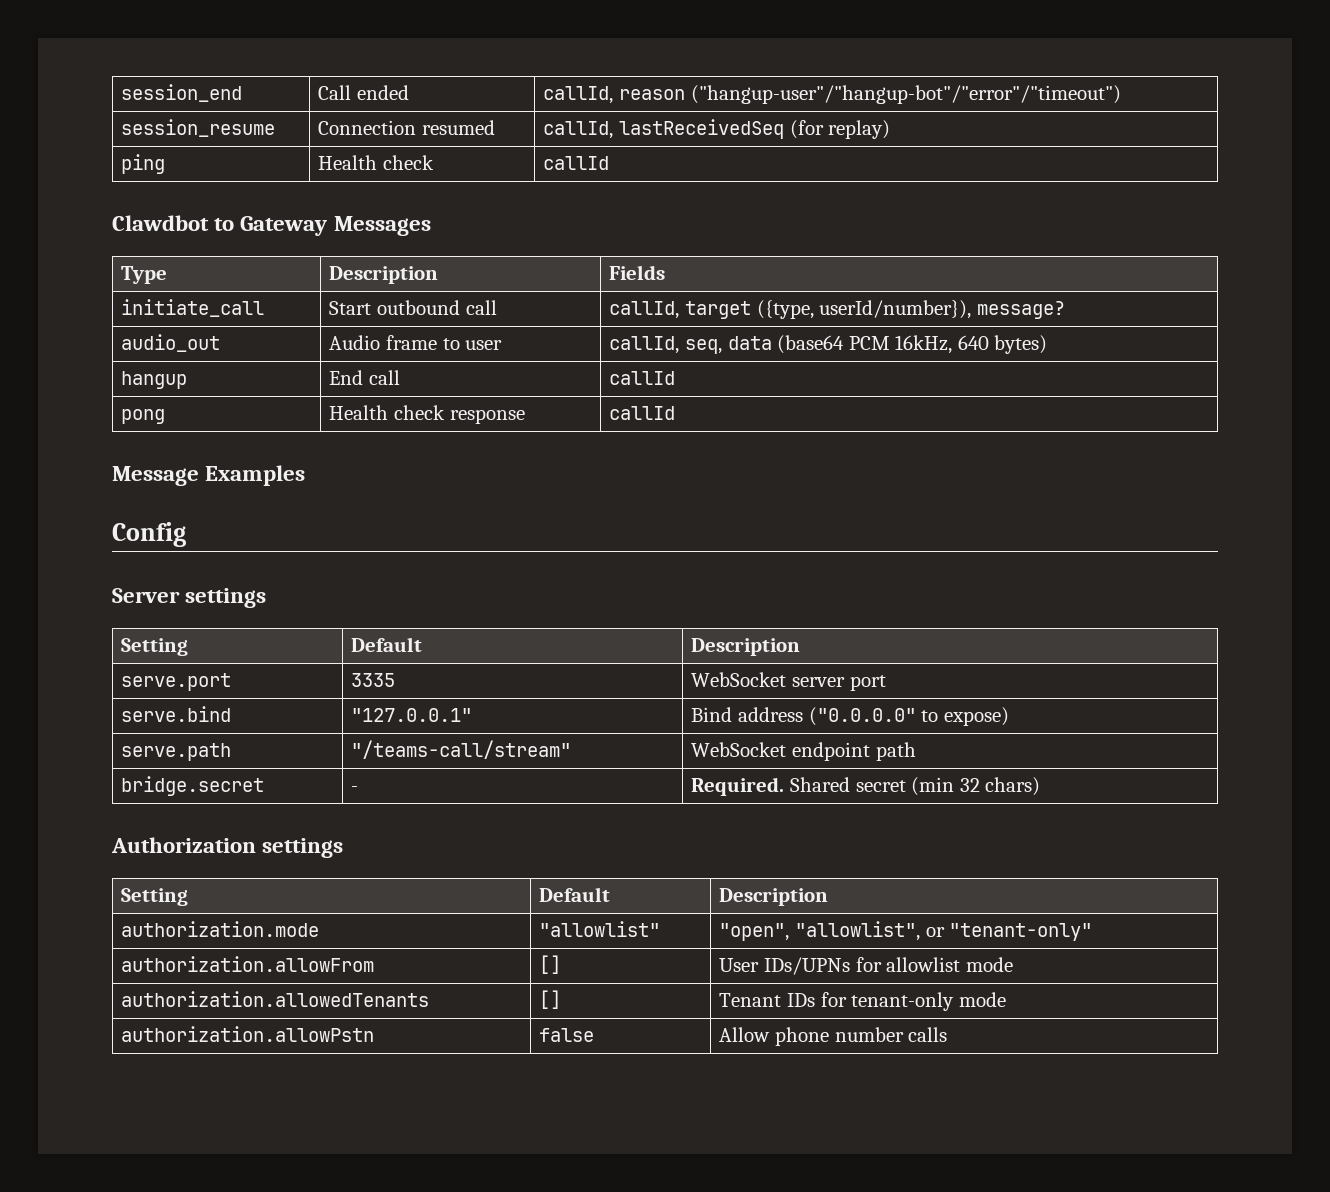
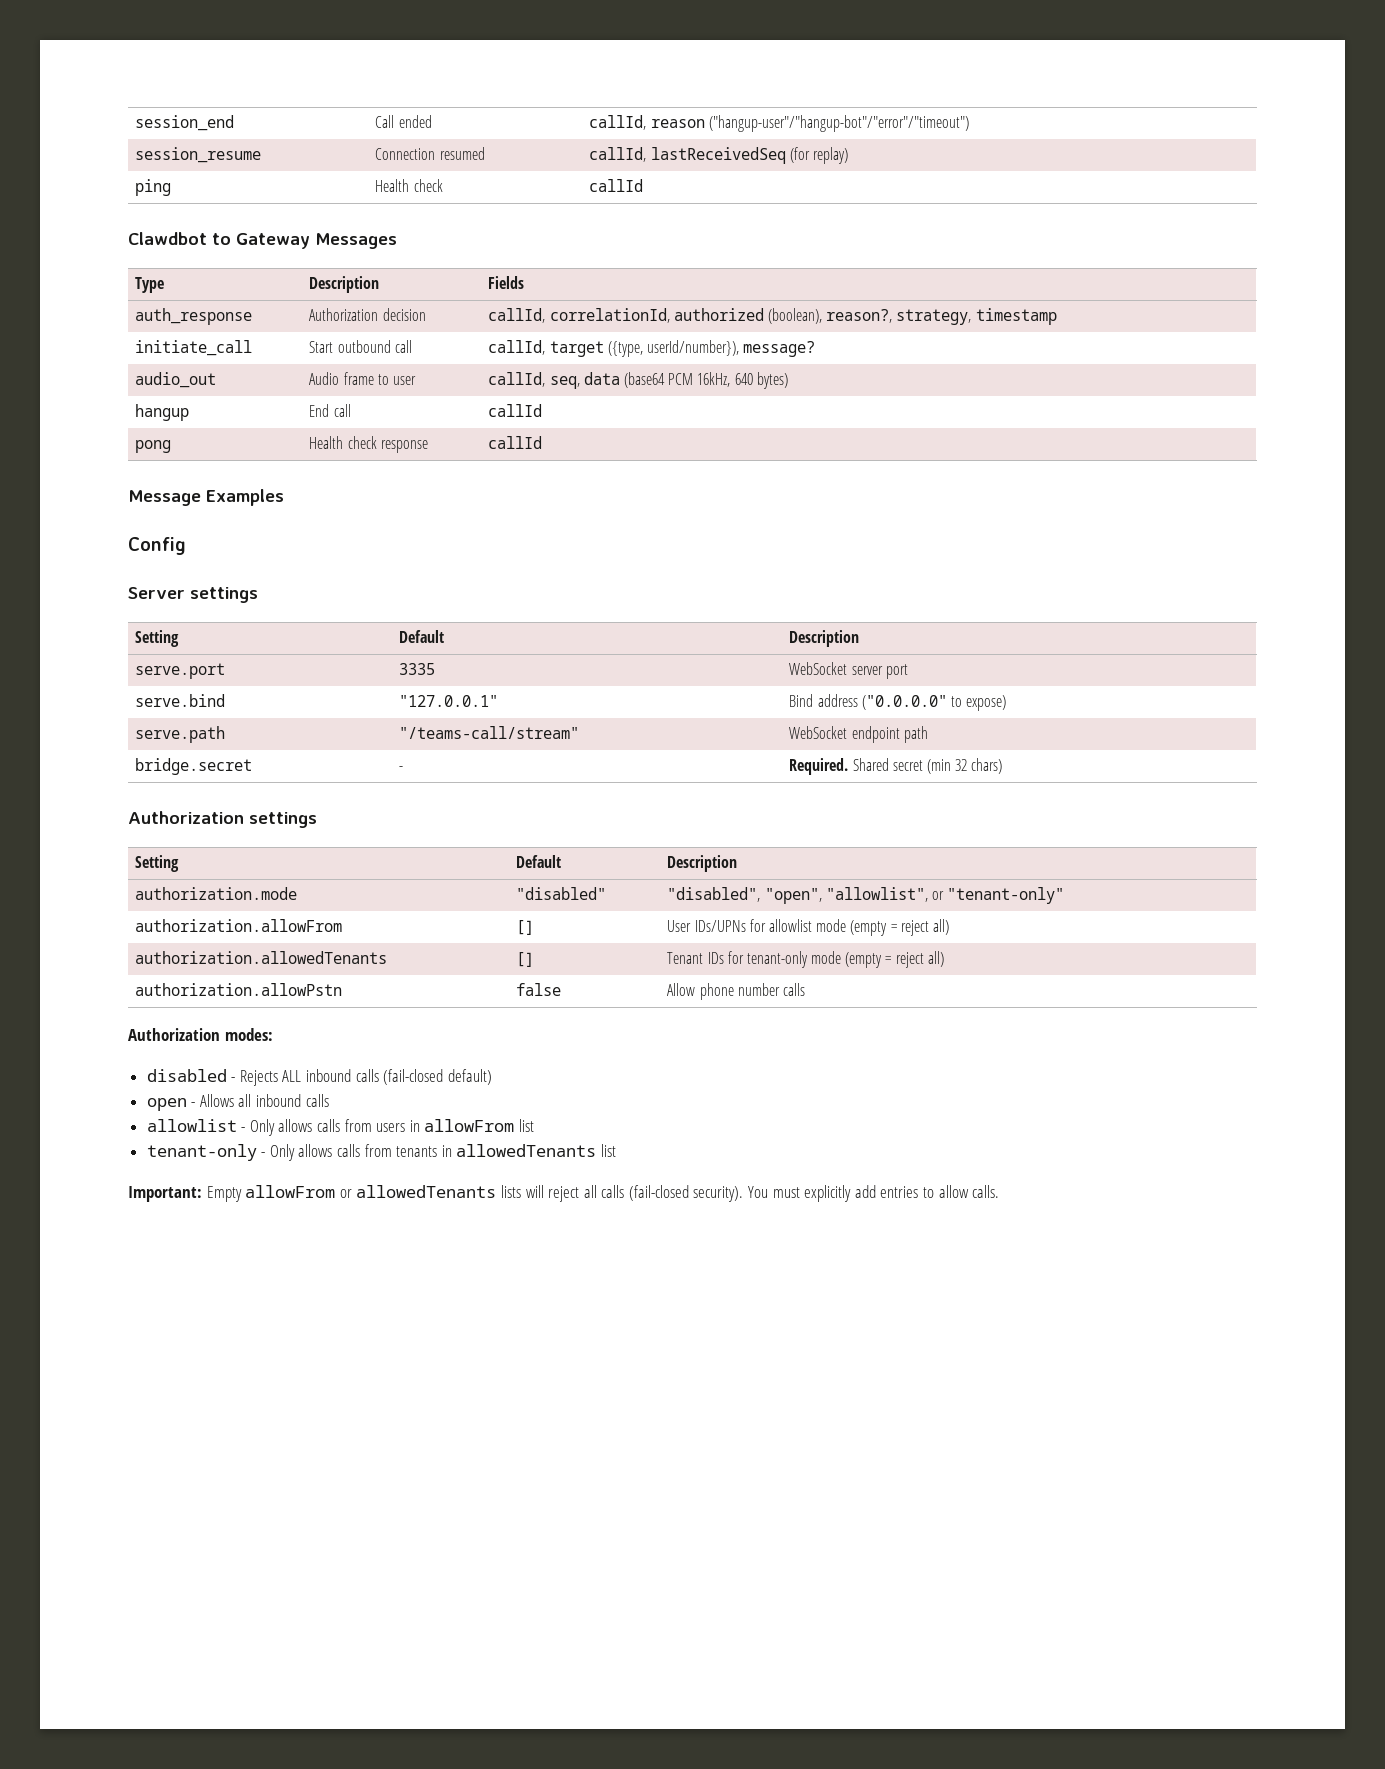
(666, 272) none -> [135,308,253,325] [309,308,426,321] [488,308,1057,325] // auth_response | Authorization decision | callId, correlationId, authorized (boolean), reason?, strategy, timestamp
[539,921,661,937] "allowlist" | -> [516,887,607,900] [667,887,761,902] "disabled" | "disabled",
(1013, 964) none -> [850,919,949,936] (empty = reject all)
(1006, 999) none -> [845,951,944,968] (empty = reject all)
(948, 1034) none -> [128,1028,273,1041] [146,1069,492,1086] [146,1094,329,1111] [146,1119,535,1136] [146,1144,617,1161] [128,1185,1000,1202] // Authorization modes: // disabled - Rejects ALL inbound calls (fail-closed default) // open - Allows all inbound calls // allowlist - Only allows calls from users in allowFrom list // tenant-only - Only allows calls from tenants in allowedTenants list // Important: Empty allowFrom or allowedTenants lists will reject all calls (fail-closed security). You must explicitly add entries to allow calls.

